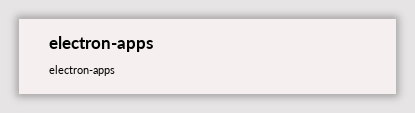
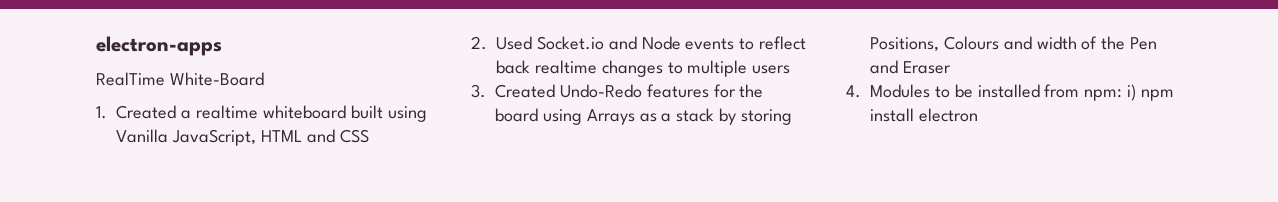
[49,65,115,76] electron-apps -> [96,72,264,86] [96,105,427,122] [116,129,369,146] [471,36,807,50] [496,60,791,77] [471,84,764,98] [495,108,793,125] [870,36,1158,52] [870,60,951,74] [846,84,1175,101] [870,108,978,122] RealTime White-Board // 1. Created a realtime whiteboard built using Vanilla JavaScript, HTML and CSS // 2. Used Socket.io and Node events to reflect back realtime changes to multiple users // 3. Created Undo-Redo features for the board using Arrays as a stack by storing Positions, Colours and width of the Pen and Eraser // 4. Modules to be installed from npm: i) npm install electron

